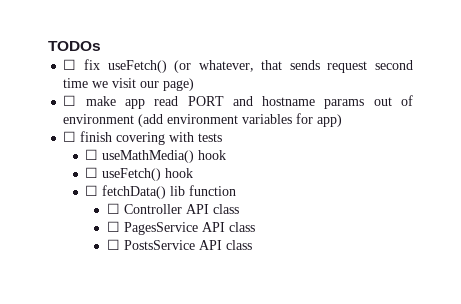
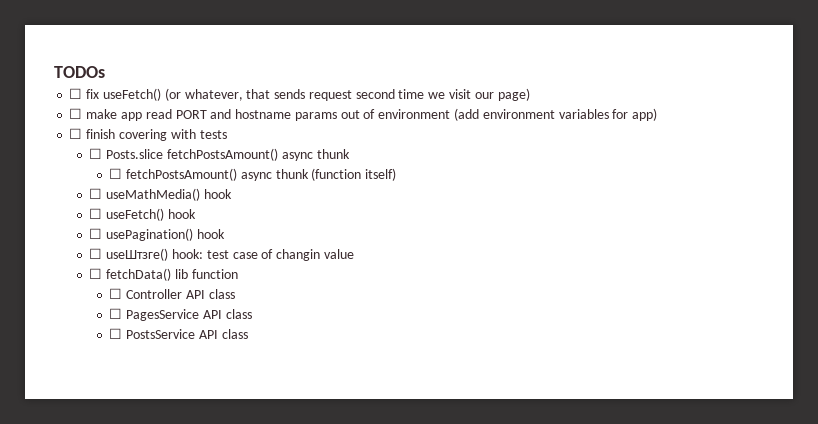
(223, 137) none -> [89,148,350,161] [109,168,397,181] // ☐ Posts.slice fetchPostsAmount() async thunk // ☐ fetchPostsAmount() async thunk (function itself)
(194, 173) none -> [89,228,225,241] [89,248,354,261] // ☐ usePagination() hook // ☐ useШтзге() hook: test case of changin value

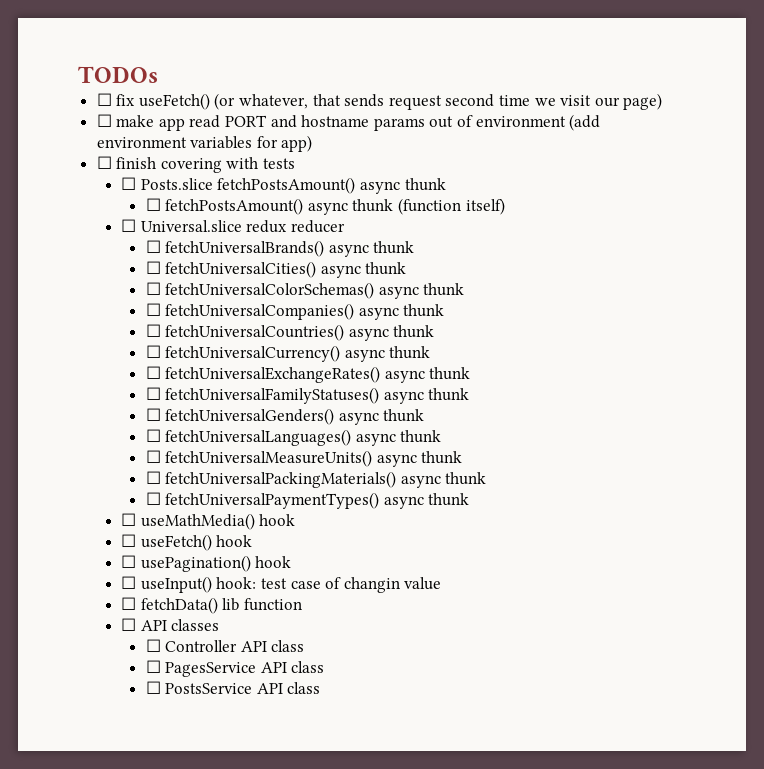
(397, 174) none -> [121,219,345,233] [145,240,415,257] [145,261,407,278] [145,282,465,299] [145,303,445,320] [145,324,435,341] [145,345,431,362] [145,366,471,383] [145,387,470,404] [145,408,425,425] [145,429,442,446] [145,450,463,467] [145,471,487,488] [145,492,470,509] // ☐ Universal.slice redux reducer // ☐ fetchUniversalBrands() async thunk // ☐ fetchUniversalCities() async thunk // ☐ fetchUniversalColorSchemas() async thunk // ☐ fetchUniversalCompanies() async thunk // ☐ fetchUniversalCountries() async thunk // ☐ fetchUniversalCurrency() async thunk // ☐ fetchUniversalExchangeRates() async thunk // ☐ fetchUniversalFamilyStatuses() async thunk // ☐ fetchUniversalGenders() async thunk // ☐ fetchUniversalLanguages() async thunk // ☐ fetchUniversalMeasureUnits() async thunk // ☐ fetchUniversalPackingMaterials() async thunk // ☐ fetchUniversalPaymentTypes() async thunk
[106,248,169,261] useШтзге() -> [140,576,212,593] useInput()
(238, 274) none -> [121,618,220,631] // ☐ API classes

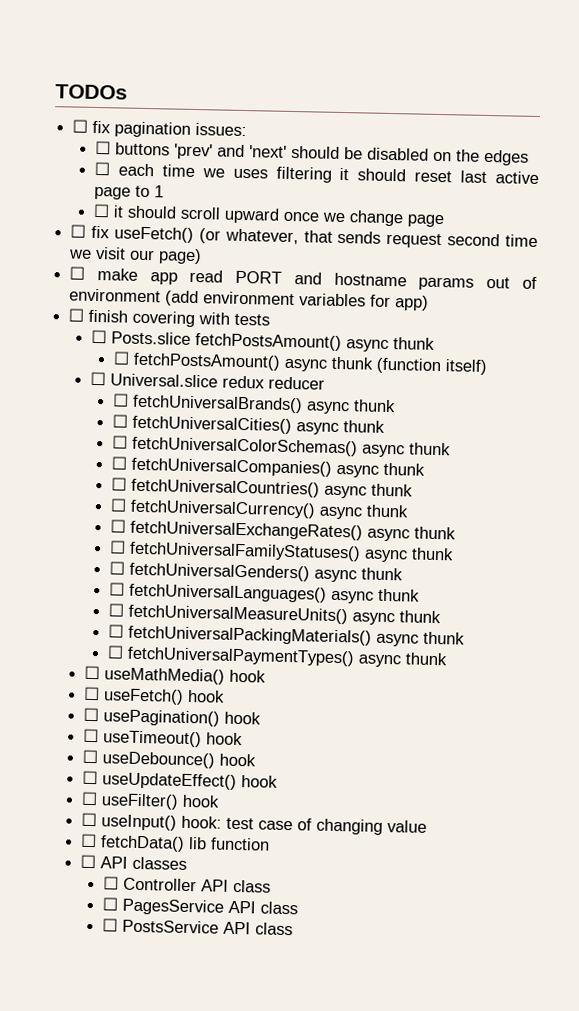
(158, 74) none -> [72,119,248,138] [95,140,530,166] [94,161,539,185] [94,185,165,200] [93,203,445,228] // ☐ fix pagination issues: // ☐ buttons 'prev' and 'next' should be disabled on the edges // ☐ each time we uses filtering it should reset last active page to 1 // ☐ it should scroll upward once we change page
(292, 562) none -> [83,728,244,748] [82,749,257,769] [82,770,279,790] [81,791,221,810] // ☐ useTimeout() hook // ☐ useDebounce() hook // ☐ useUpdateEffect() hook // ☐ useFilter() hook
[343,577,400,593] changin -> [316,818,384,835] changing

